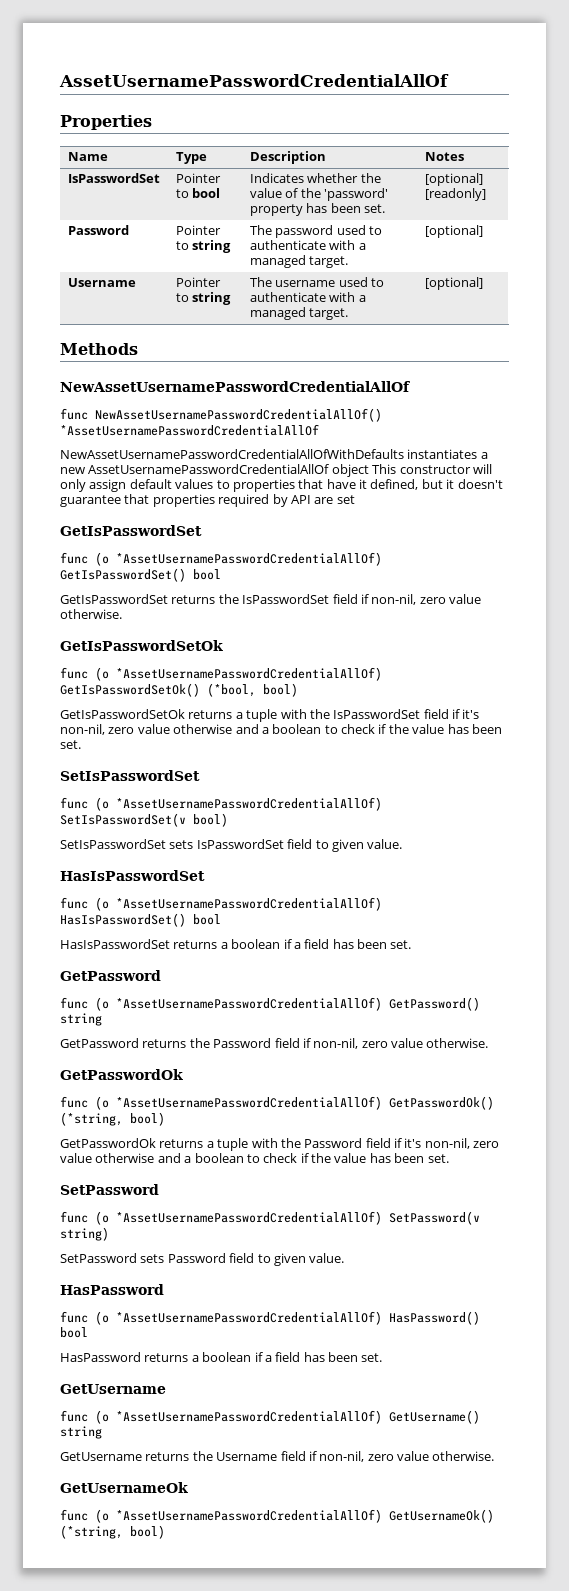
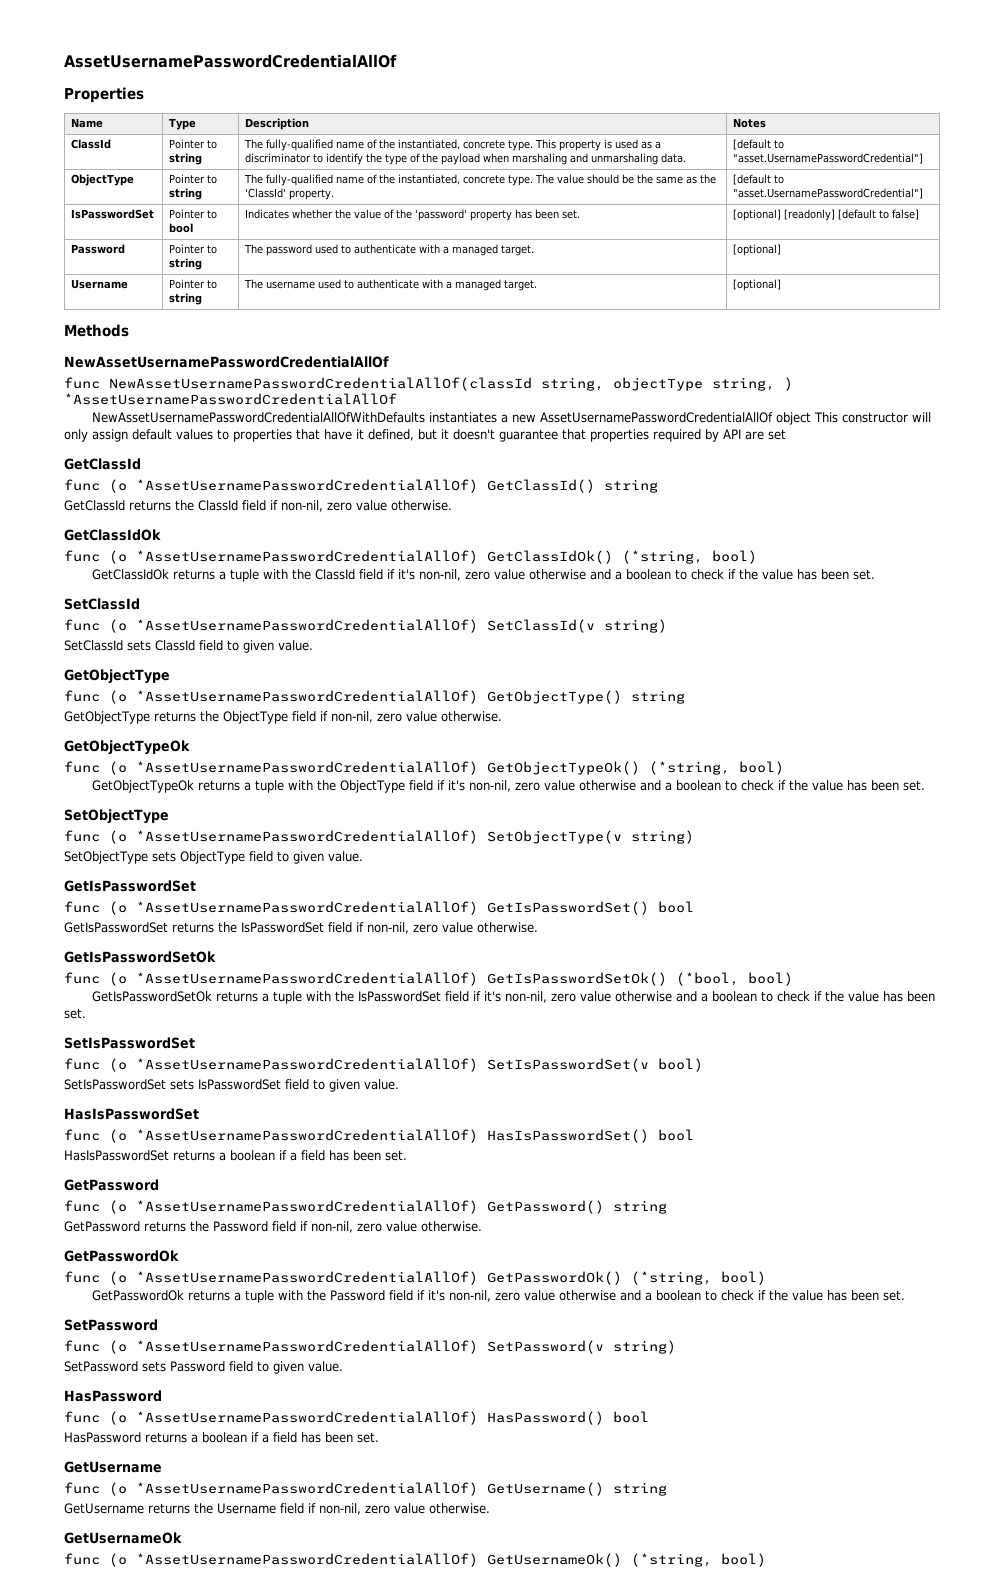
(464, 156) none -> [71,139,112,149] [169,139,218,149] [169,153,203,165] [244,139,662,151] [245,153,687,165] [733,139,785,150] [733,153,924,164] [71,174,135,186] [169,174,218,184] [169,188,203,200] [244,174,717,186] [245,188,335,200] [733,174,785,185] [733,188,924,199] // ClassId | Pointer to string | The fully-qualified name of the instantiated, concrete type. This property is used as a discriminator to identify the type of the payload when marshaling and unmarshaling data. | [default to "asset.UsernamePasswordCredential"] // ObjectType | Pointer to string | The fully-qualified name of the instantiated, concrete type. The value should be the same as the 'ClassId' property. | [default to "asset.UsernamePasswordCredential"]
(486, 194) none -> [838,209,920,220] [default to false]
[95,408,382,422] NewAssetUsernamePasswordCredentialAllOf() -> [109,377,793,391] NewAssetUsernamePasswordCredentialAllOf(classId string, objectType string, )
(355, 499) none -> [64,458,141,470] [64,479,658,493] [64,500,452,512] [64,529,161,541] [64,550,757,564] [92,569,876,582] [64,598,140,610] [64,619,667,633] [64,640,313,653] [64,669,170,684] [64,690,685,704] [64,711,502,724] [64,740,190,755] [64,761,784,775] [92,780,926,793] [64,809,169,824] [64,830,694,844] [64,851,363,864] // GetClassId // func (o *AssetUsernamePasswordCredentialAllOf) GetClassId() string // GetClassId returns the ClassId field if non-nil, zero value otherwise. // GetClassIdOk // func (o *AssetUsernamePasswordCredentialAllOf) GetClassIdOk() (*string, bool) // GetClassIdOk returns a tuple with the ClassId field if it's non-nil, zero value otherwise and a boolean to check if the value has been set. // SetClassId // func (o *AssetUsernamePasswordCredentialAllOf) SetClassId(v string) // SetClassId sets ClassId field to given value. // GetObjectType // func (o *AssetUsernamePasswordCredentialAllOf) GetObjectType() string // GetObjectType returns the ObjectType field if non-nil, zero value otherwise. // GetObjectTypeOk // func (o *AssetUsernamePasswordCredentialAllOf) GetObjectTypeOk() (*string, bool) // GetObjectTypeOk returns a tuple with the ObjectType field if it's non-nil, zero value otherwise and a boolean to check if the value has been set. // SetObjectType // func (o *AssetUsernamePasswordCredentialAllOf) SetObjectType(v string) // SetObjectType sets ObjectType field to given value.

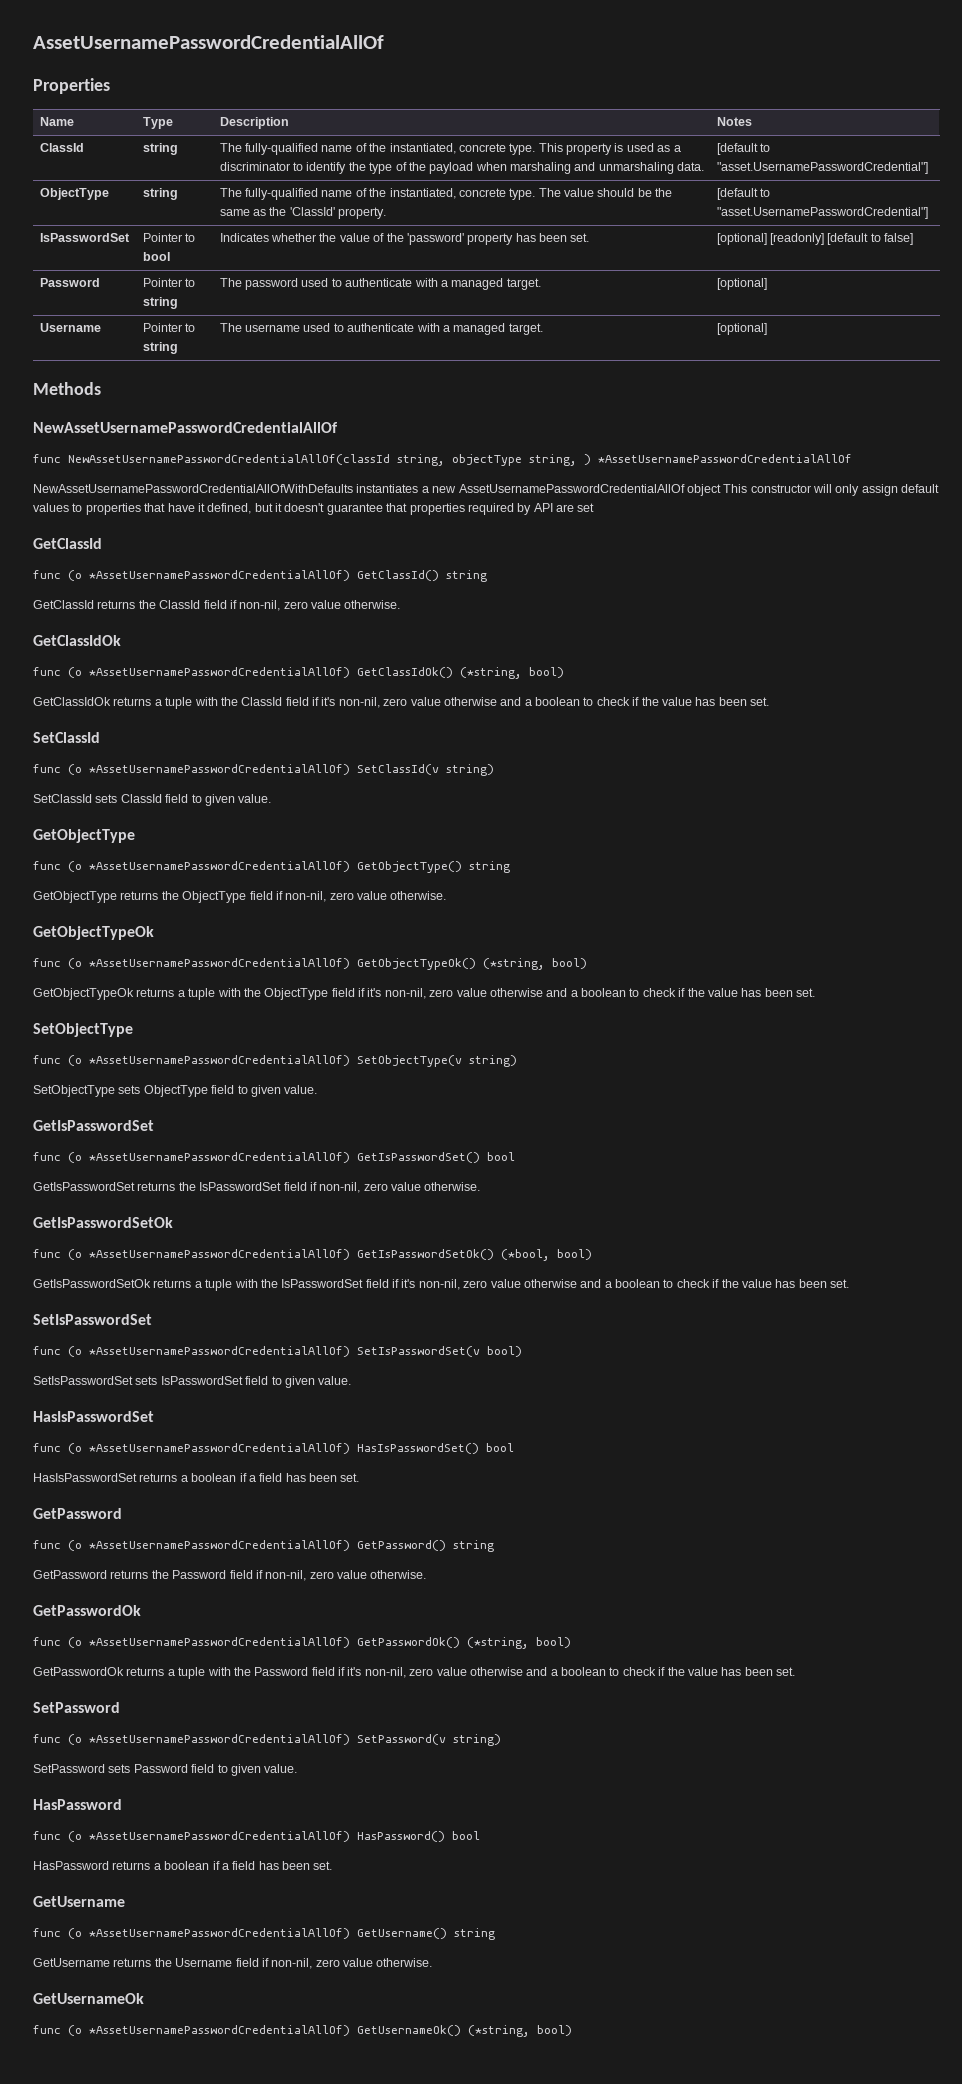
[169,139,218,149] Pointer to -> (84, 147) none
[169,174,218,184] Pointer to -> (109, 194) none

